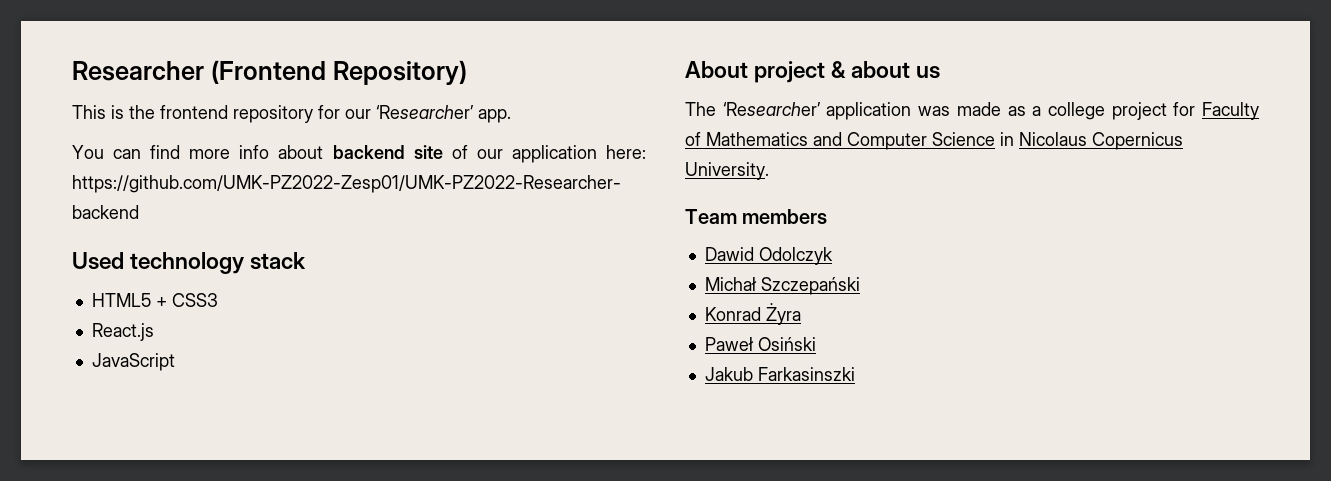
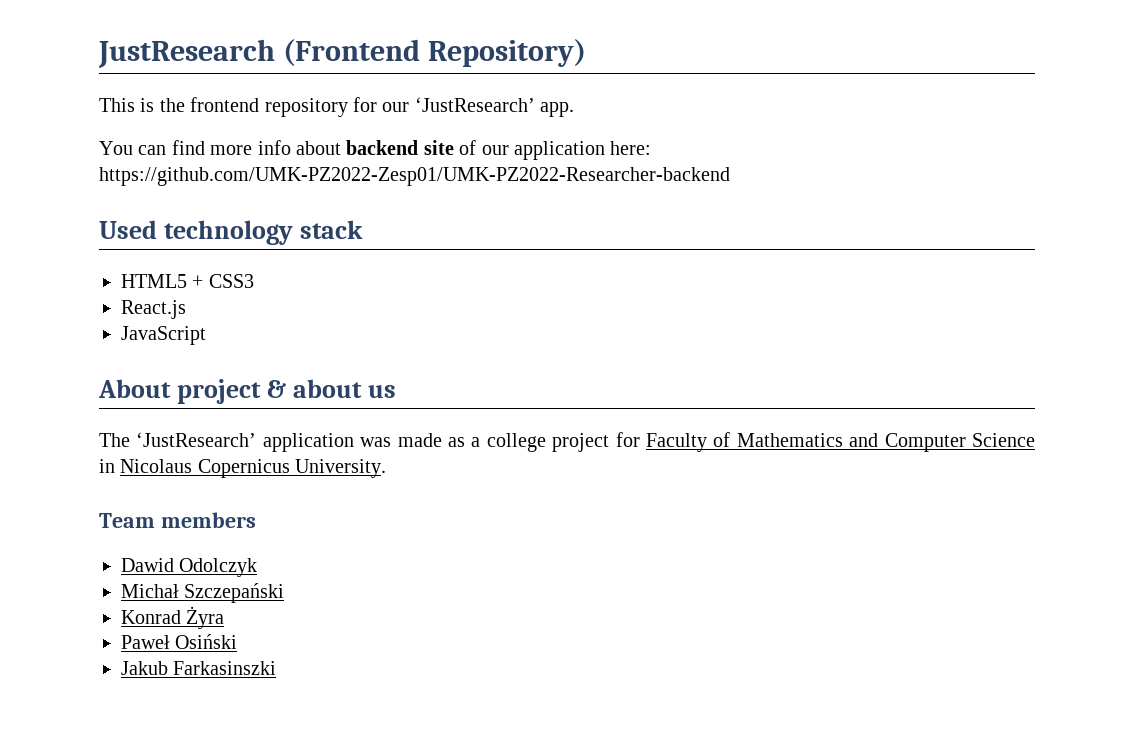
[72,61,204,81] Researcher -> [98,39,275,68] JustResearch
[376,105,474,119] ‘Researcher’ -> [414,97,535,112] ‘JustResearch’
[722,102,821,116] ‘Researcher’ -> [136,432,257,447] ‘JustResearch’

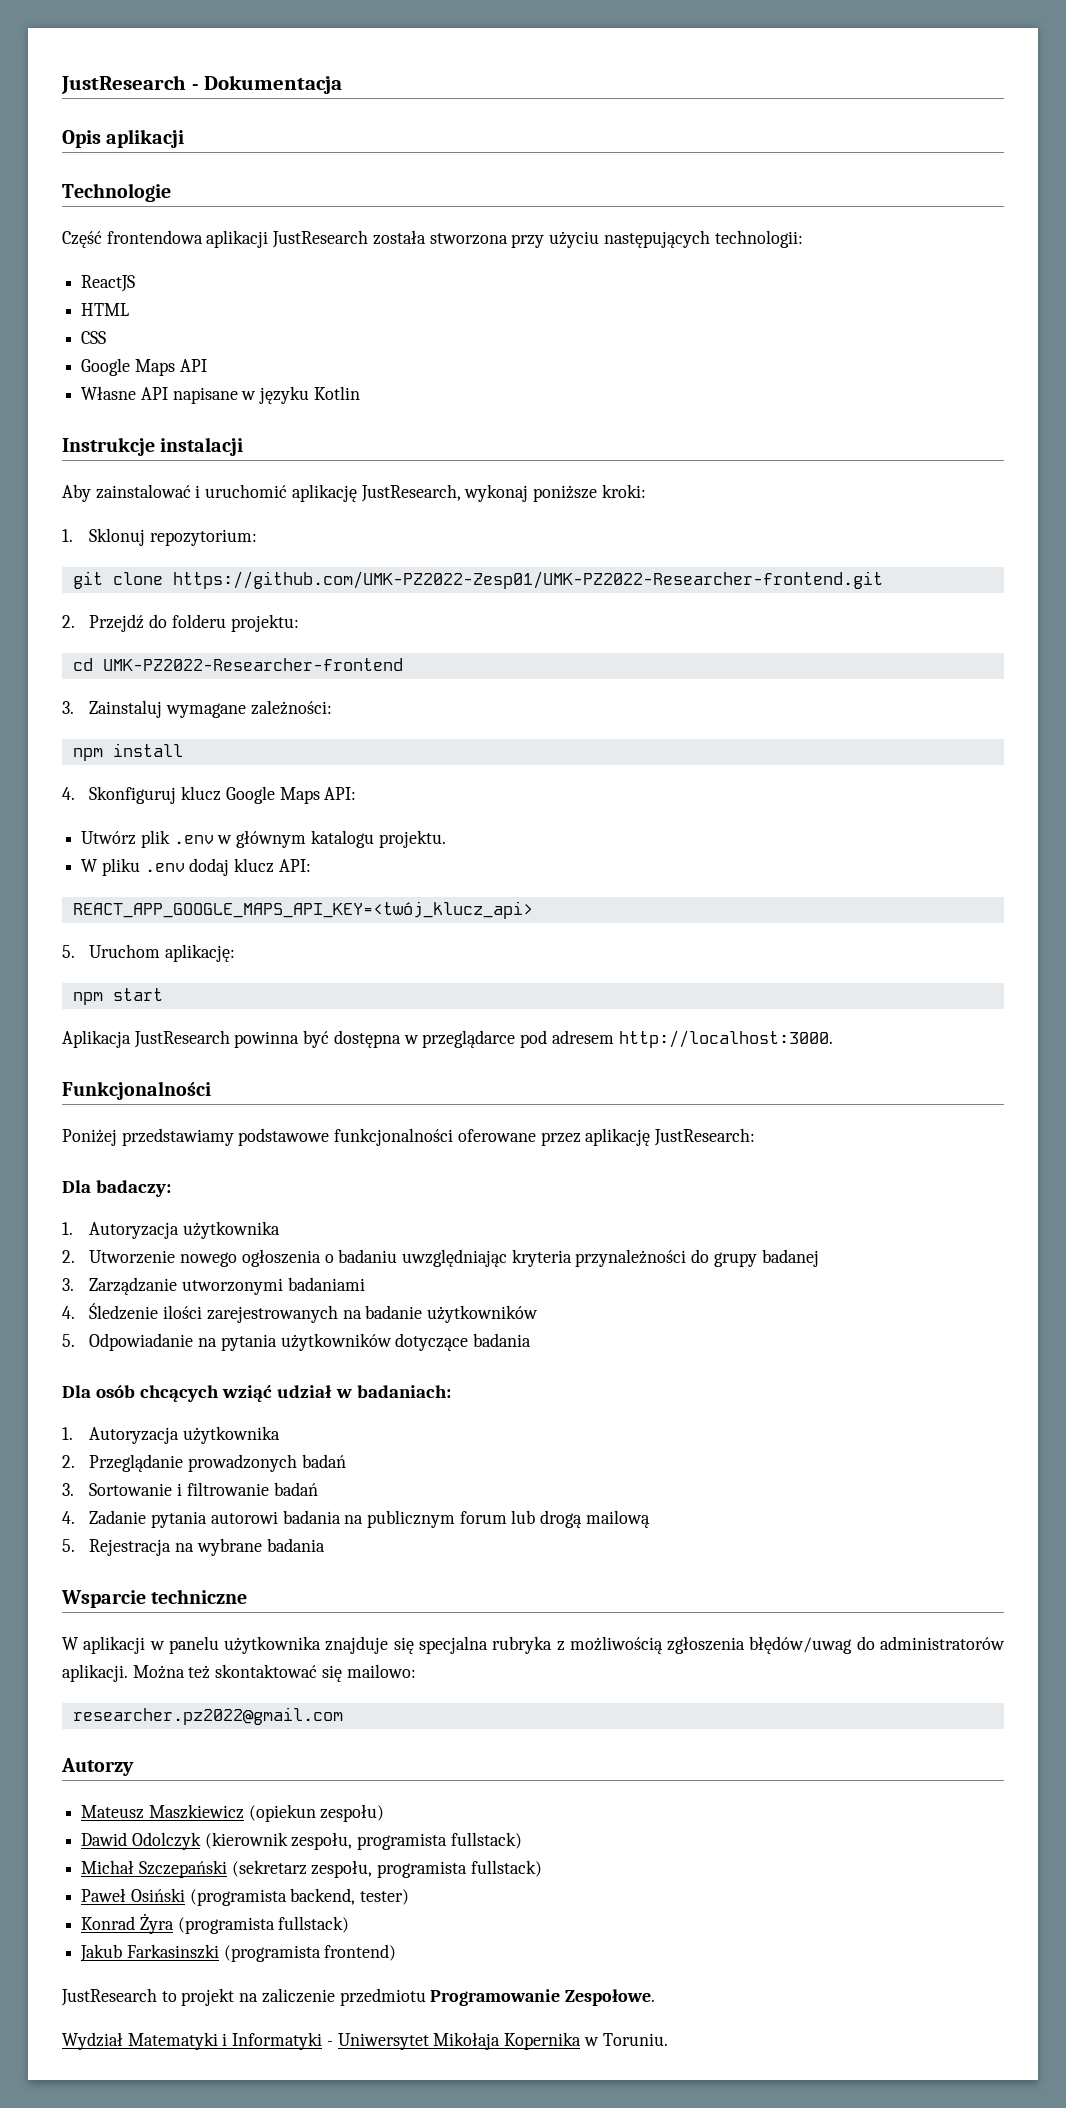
[98,39,587,68] [99,97,575,117] [99,140,652,160] [99,167,730,186] [99,220,363,245] [121,274,254,288] [121,300,186,319] [121,326,206,345] [98,379,396,404] [99,432,1035,452] [99,459,387,478] [99,512,256,528] [121,558,258,577] [121,583,285,603] JustResearch (Frontend Repository) // This is the frontend repository for our ‘JustResearch’ app. // You can find more info about backend site of our application here: https://github.com/UMK-PZ2022-Zesp01/UMK-PZ2022-Researcher-backend // Used technology stack // HTML5 + CSS3 // React.js // JavaScript // About project & about us // The ‘JustResearch’ application was made as a college project for Faculty of Mathematics and Computer Science in Nicolaus Copernicus University. // Team members // Dawid Odolczyk // Michał Szczepański -> [61,75,343,94] [62,129,185,148] [62,183,171,202] [62,230,803,248] [81,275,136,292] [81,303,130,316] [81,331,107,344] [81,358,207,376] [81,386,360,404] [62,437,244,456] [62,484,646,502] [62,528,258,546] [72,571,883,589] [62,614,299,632] [72,658,403,671] [62,700,332,718] [72,743,183,761] [62,786,357,804] [81,830,446,848] [81,858,311,876] [72,901,533,919] [62,944,236,962] [72,988,163,1005] [62,1030,833,1048] [62,1081,211,1100] [62,1128,756,1146] [62,1180,171,1197] [62,1221,281,1239] [62,1249,819,1267] [62,1277,365,1295] [62,1303,538,1323] [62,1333,531,1351] [62,1385,451,1402] [62,1426,281,1444] [62,1454,346,1472] [62,1482,318,1496] [62,1510,650,1528] [62,1538,325,1556] [61,1589,248,1608] [62,1636,1006,1654] [62,1664,416,1682] [72,1707,343,1725] [61,1758,134,1776] [81,1804,385,1822] [81,1832,522,1850] [81,1860,542,1878] [81,1888,410,1906] JustResearch - Dokumentacja // Opis aplikacji // Technologie // Część frontendowa aplikacji JustResearch została stworzona przy użyciu następujących technologii: // ReactJS // HTML // CSS // Google Maps API // Własne API napisane w języku Kotlin // Instrukcje instalacji // Aby zainstalować i uruchomić aplikację JustResearch, wykonaj poniższe kroki: // 1. Sklonuj repozytorium: // git clone https://github.com/UMK-PZ2022-Zesp01/UMK-PZ2022-Researcher-frontend.git // 2. Przejdź do folderu projektu: // cd UMK-PZ2022-Researcher-frontend // 3. Zainstaluj wymagane zależności: // npm install // 4. Skonfiguruj klucz Google Maps API: // Utwórz plik .env w głównym katalogu projektu. // W pliku .env dodaj klucz API: // REACT_APP_GOOGLE_MAPS_API_KEY=<twój_klucz_api> // 5. Uruchom aplikację: // npm start // Aplikacja JustResearch powinna być dostępna w przeglądarce pod adresem http://localhost:3000. // Funkcjonalności // Poniżej przedstawiamy podstawowe funkcjonalności oferowane przez aplikację JustResearch: // Dla badaczy: // 1. Autoryzacja użytkownika // 2. Utworzenie nowego ogłoszenia o badaniu uwzględniając kryteria przynależności do grupy badanej // 3. Zarządzanie utworzonymi badaniami // 4. Śledzenie ilości zarejestrowanych na badanie użytkowników // 5. Odpowiadanie na pytania użytkowników dotyczące badania // Dla osób chcących wziąć udział w badaniach: // 1. Autoryzacja użytkownika // 2. Przeglądanie prowadzonych badań // 3. Sortowanie i filtrowanie badań // 4. Zadanie pytania autorowi badania na publicznym forum lub drogą mailową // 5. Rejestracja na wybrane badania // Wsparcie techniczne // W aplikacji w panelu użytkownika znajduje się specjalna rubryka z możliwością zgłoszenia błędów/uwag do administratorów aplikacji. Można też skontaktować się mailowo: // researcher.pz2022@gmail.com // Autorzy // Mateusz Maszkiewicz (opiekun zespołu) // Dawid Odolczyk (kierownik zespołu, programista fullstack) // Michał Szczepański (sekretarz zespołu, programista fullstack) // Paweł Osiński (programista backend, tester)
[121,634,238,649] // Paweł Osiński -> [177,1916,350,1934] (programista fullstack)
(277, 668) none -> [223,1944,397,1962] [61,1988,656,2006] [62,2032,668,2050] (programista frontend) // JustResearch to projekt na zaliczenie przedmiotu Programowanie Zespołowe. // Wydział Matematyki i Informatyki - Uniwersytet Mikołaja Kopernika w Toruniu.

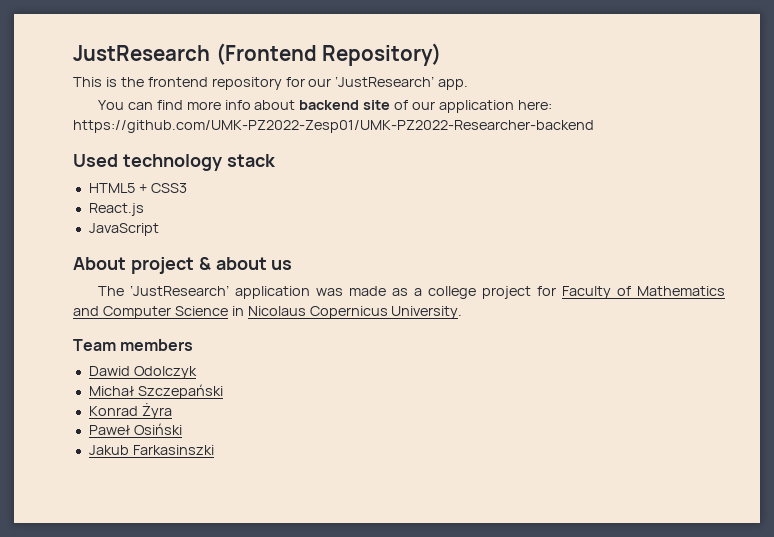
[61,75,343,94] [62,129,185,148] [62,183,171,202] [62,230,803,248] [81,275,136,292] [81,303,130,316] [81,331,107,344] [81,358,207,376] [81,386,360,404] [62,437,244,456] [62,484,646,502] [62,528,258,546] [72,571,883,589] [62,614,299,632] [72,658,403,671] [62,700,332,718] [72,743,183,761] [62,786,357,804] [81,830,446,848] [81,858,311,876] [72,901,533,919] [62,944,236,962] [72,988,163,1005] [62,1030,833,1048] [62,1081,211,1100] [62,1128,756,1146] [62,1180,171,1197] [62,1221,281,1239] [62,1249,819,1267] [62,1277,365,1295] [62,1303,538,1323] [62,1333,531,1351] [62,1385,451,1402] [62,1426,281,1444] [62,1454,346,1472] [62,1482,318,1496] [62,1510,650,1528] [62,1538,325,1556] [61,1589,248,1608] [62,1636,1006,1654] [62,1664,416,1682] [72,1707,343,1725] [61,1758,134,1776] [81,1804,385,1822] [81,1832,522,1850] [81,1860,542,1878] [81,1888,410,1906] [81,1913,350,1934] [80,1944,397,1962] [61,1988,656,2006] [62,2032,668,2050] JustResearch - Dokumentacja // Opis aplikacji // Technologie // Część frontendowa aplikacji JustResearch została stworzona przy użyciu następujących technologii: // ReactJS // HTML // CSS // Google Maps API // Własne API napisane w języku Kotlin // Instrukcje instalacji // Aby zainstalować i uruchomić aplikację JustResearch, wykonaj poniższe kroki: // 1. Sklonuj repozytorium: // git clone https://github.com/UMK-PZ2022-Zesp01/UMK-PZ2022-Researcher-frontend.git // 2. Przejdź do folderu projektu: // cd UMK-PZ2022-Researcher-frontend // 3. Zainstaluj wymagane zależności: // npm install // 4. Skonfiguruj klucz Google Maps API: // Utwórz plik .env w głównym katalogu projektu. // W pliku .env dodaj klucz API: // REACT_APP_GOOGLE_MAPS_API_KEY=<twój_klucz_api> // 5. Uruchom aplikację: // npm start // Aplikacja JustResearch powinna być dostępna w przeglądarce pod adresem http://localhost:3000. // Funkcjonalności // Poniżej przedstawiamy podstawowe funkcjonalności oferowane przez aplikację JustResearch: // Dla badaczy: // 1. Autoryzacja użytkownika // 2. Utworzenie nowego ogłoszenia o badaniu uwzględniając kryteria przynależności do grupy badanej // 3. Zarządzanie utworzonymi badaniami // 4. Śledzenie ilości zarejestrowanych na badanie użytkowników // 5. Odpowiadanie na pytania użytkowników dotyczące badania // Dla osób chcących wziąć udział w badaniach: // 1. Autoryzacja użytkownika // 2. Przeglądanie prowadzonych badań // 3. Sortowanie i filtrowanie badań // 4. Zadanie pytania autorowi badania na publicznym forum lub drogą mailową // 5. Rejestracja na wybrane badania // Wsparcie techniczne // W aplikacji w panelu użytkownika znajduje się specjalna rubryka z możliwością zgłoszenia błędów/uwag do administratorów aplikacji. Można też skontaktować się mailowo: // researcher.pz2022@gmail.com // Autorzy // Mateusz Maszkiewicz (opiekun zespołu) // Dawid Odolczyk (kierownik zespołu, programista fullstack) // Michał Szczepański (sekretarz zespołu, programista fullstack) // Paweł Osiński (programista backend, tester) // Konrad Żyra (programista fullstack) // Jakub Farkasinszki (programista frontend) // JustResearch to projekt na zaliczenie przedmiotu Programowanie Zespołowe. // Wydział Matematyki i Informatyki - Uniwersytet Mikołaja Kopernika w Toruniu. -> [73,43,442,66] [73,76,469,90] [97,100,552,113] [73,120,594,133] [73,154,276,171] [88,183,187,193] [88,203,144,216] [88,223,159,236] [73,257,293,274] [97,285,725,299] [73,306,463,319] [73,339,194,351] [88,366,197,379] [88,384,223,399] [88,403,172,419] [88,423,182,435] [88,445,214,455] JustResearch (Frontend Repository) // This is the frontend repository for our ‘JustResearch’ app. // You can find more info about backend site of our application here: https://github.com/UMK-PZ2022-Zesp01/UMK-PZ2022-Researcher-backend // Used technology stack // HTML5 + CSS3 // React.js // JavaScript // About project & about us // The ‘JustResearch’ application was made as a college project for Faculty of Mathematics and Computer Science in Nicolaus Copernicus University. // Team members // Dawid Odolczyk // Michał Szczepański // Konrad Żyra // Paweł Osiński // Jakub Farkasinszki

